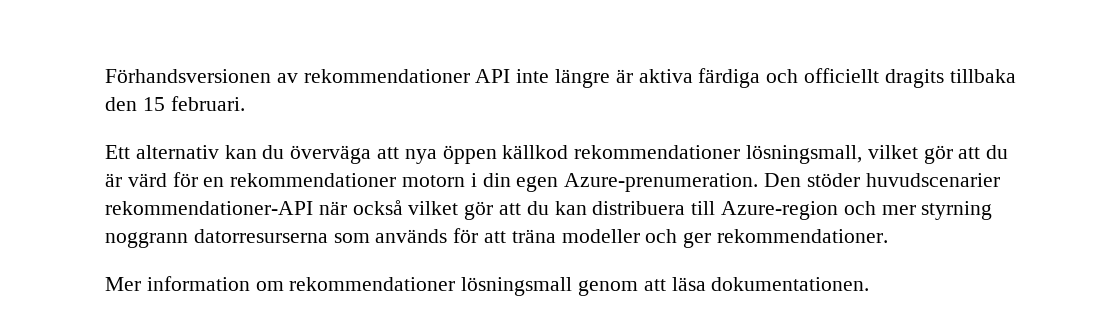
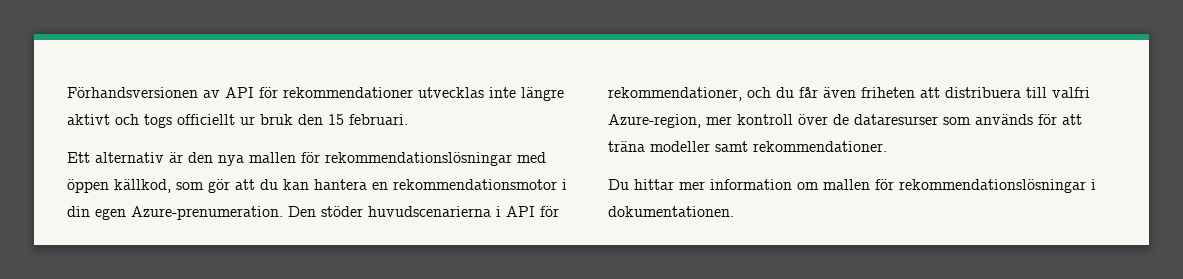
[303,68,1016,88] rekommendationer API inte längre är aktiva färdiga och officiellt dragits tillbaka -> [225,87,564,101] [67,114,293,128] API för rekommendationer utvecklas inte längre aktivt och togs officiellt ur bruk
[224,145,1009,164] [105,172,466,187] kan du överväga att nya öppen källkod rekommendationer lösningsmall, vilket gör att du är värd för en rekommendationer motorn -> [169,152,546,166] [67,179,557,193] är den nya mallen för rekommendationslösningar med öppen källkod, som gör att du kan hantera en rekommendationsmotor
[865,173,1000,187] [105,200,993,220] [105,229,328,248] huvudscenarier rekommendationer-API när också vilket gör att du kan distribuera till Azure-region och mer styrning noggrann datorresurserna -> [368,206,559,217] [608,87,1090,101] [608,114,938,128] huvudscenarierna i API för rekommendationer, och du får även friheten att distribuera till valfri Azure-region, mer kontroll över de dataresurser
[645,229,712,248] och ger -> [715,141,748,152] samt
[105,276,706,296] Mer information om rekommendationer lösningsmall genom att läsa -> [608,179,1096,193] Du hittar mer information om mallen för rekommendationslösningar i

